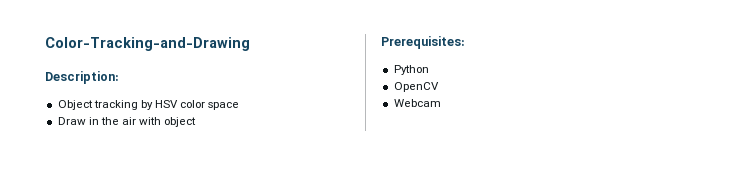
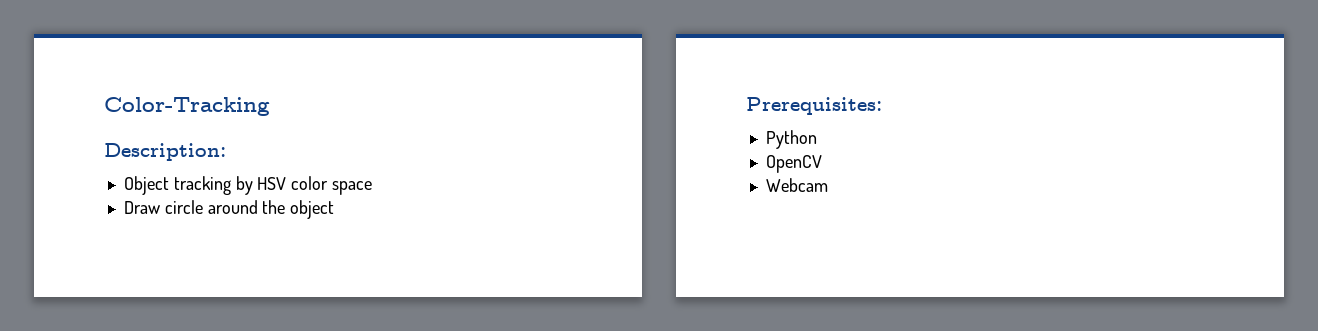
[45,37,250,51] Color-Tracking-and-Drawing -> [104,97,270,116] Color-Tracking
[88,117,162,125] in the air with -> [164,200,286,214] circle around the

